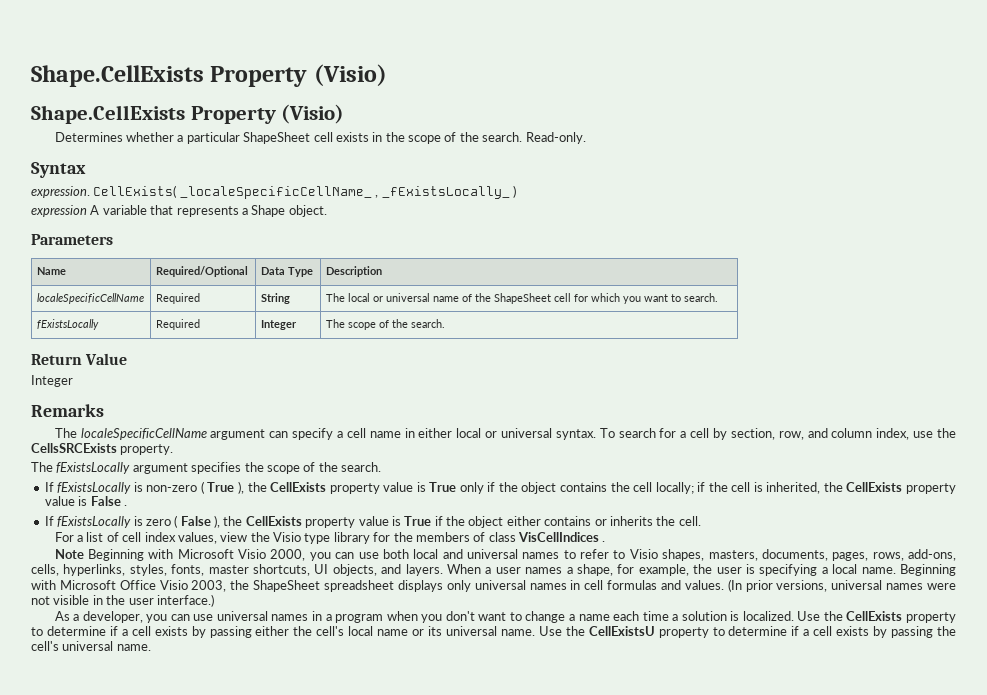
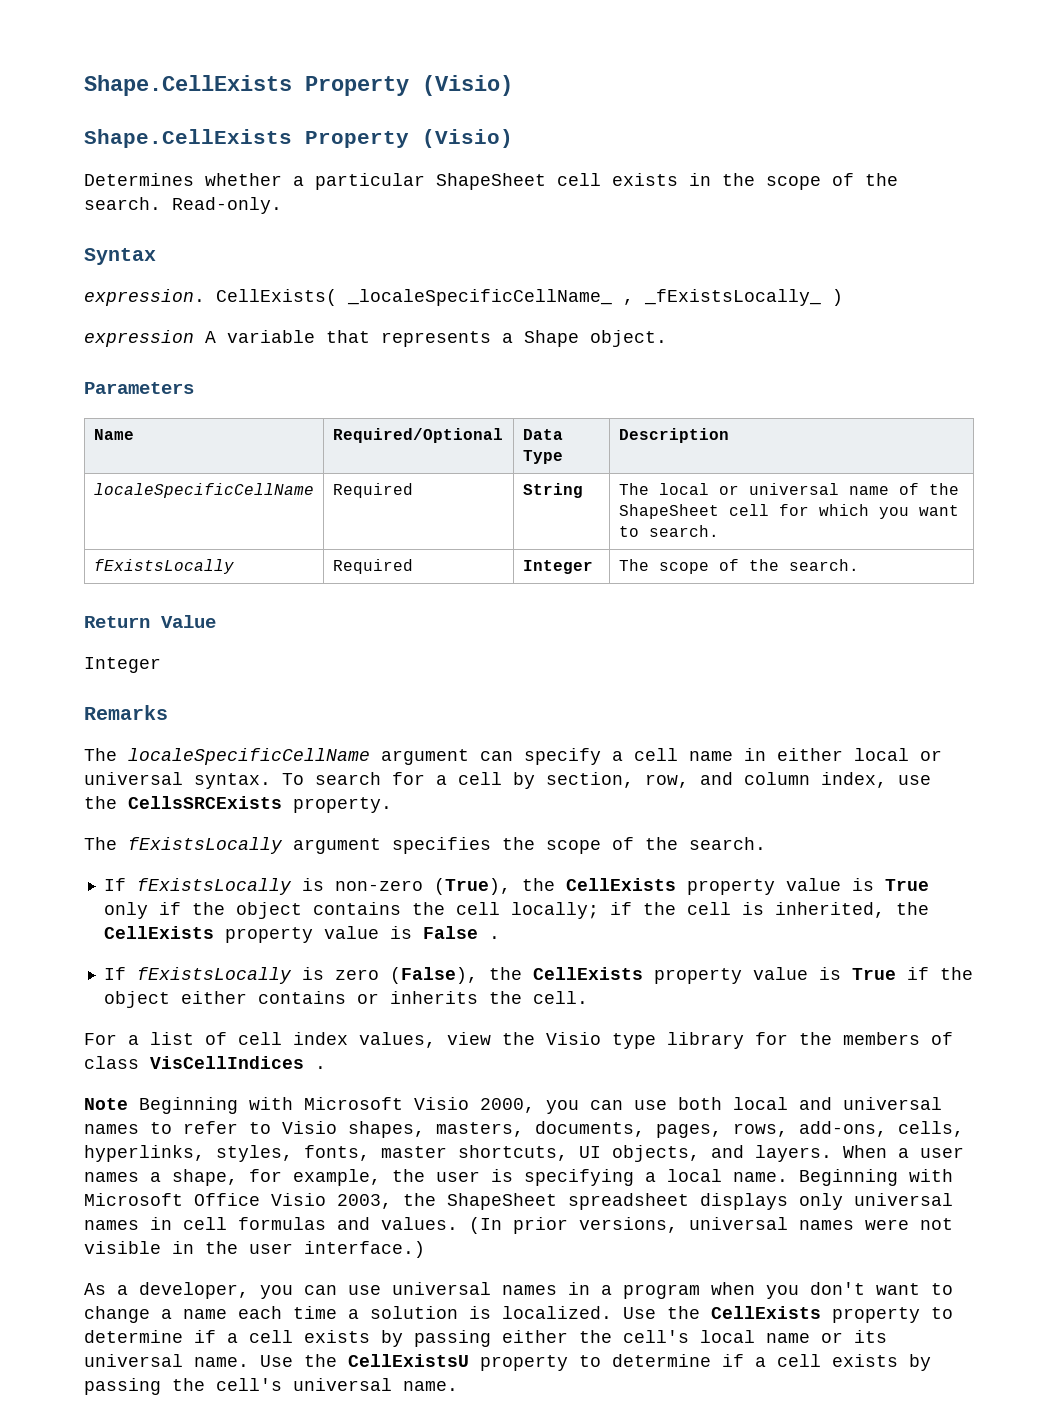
[200,481,245,494] ( True ), -> [433,878,511,895] (True),
[174,515,220,528] ( False ), -> [389,967,478,984] (False),

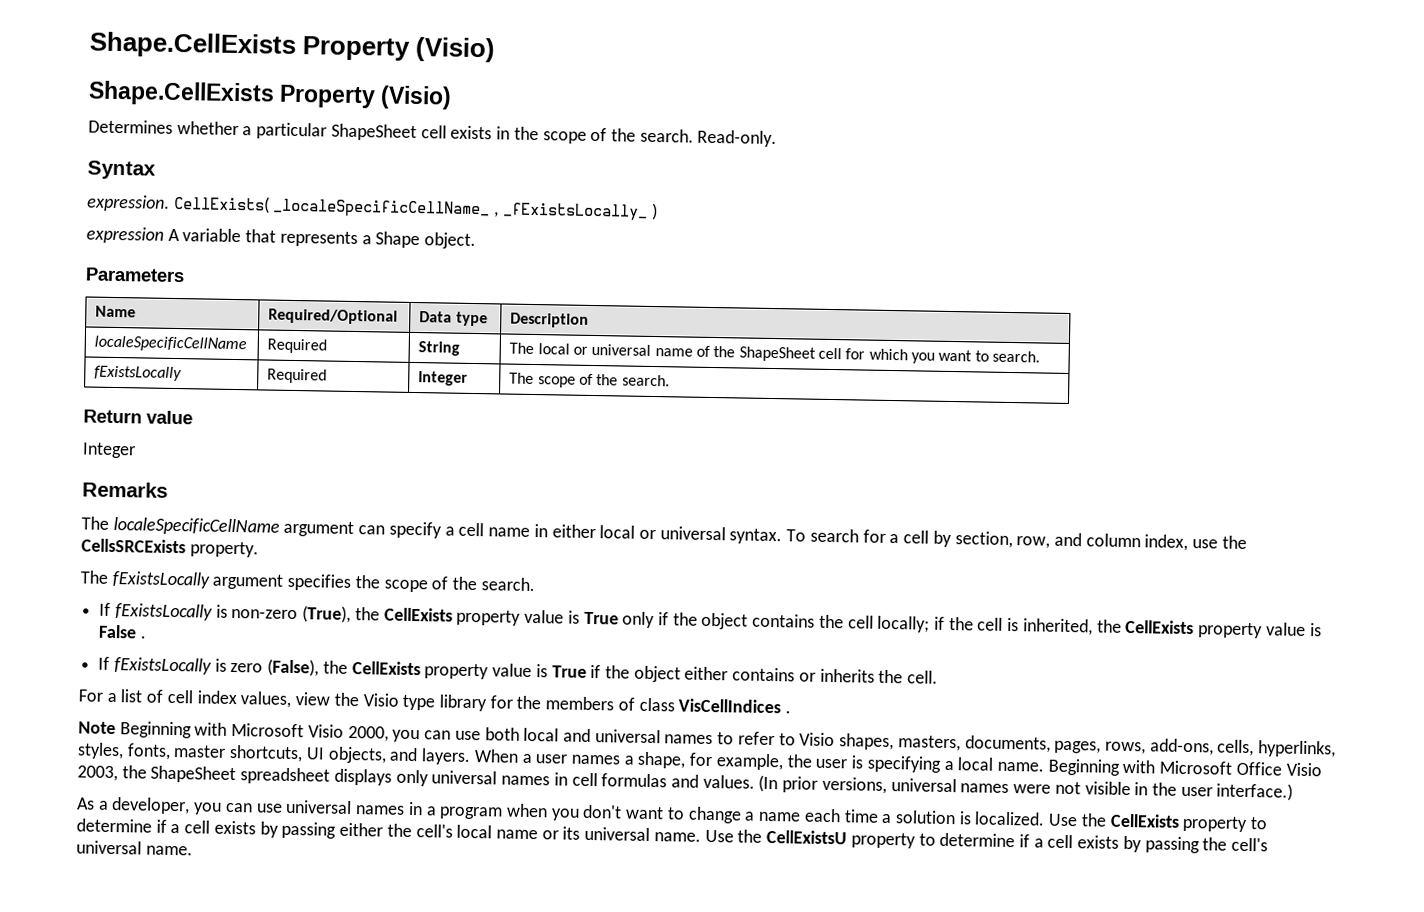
[522,450,563,464] Type -> [455,311,488,327] type
[161,615,216,628] Value -> [146,410,193,425] value

